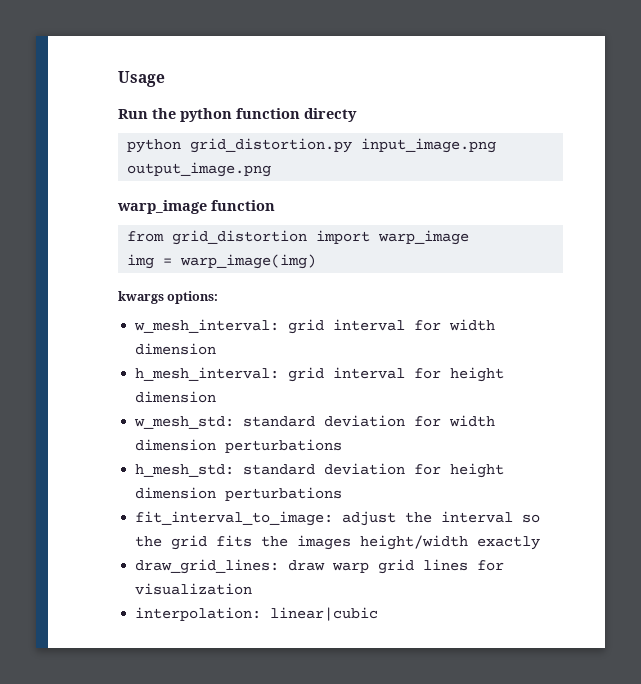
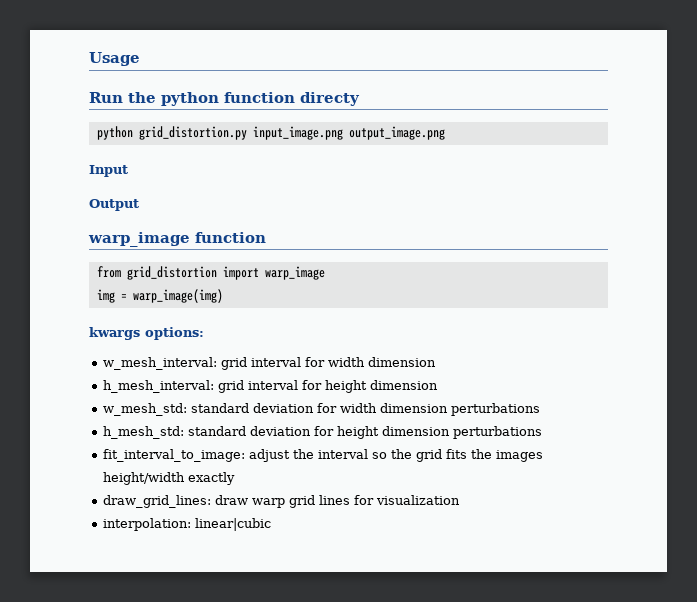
(272, 169) none -> [89,165,128,177] [89,199,139,211] // Input // Output

